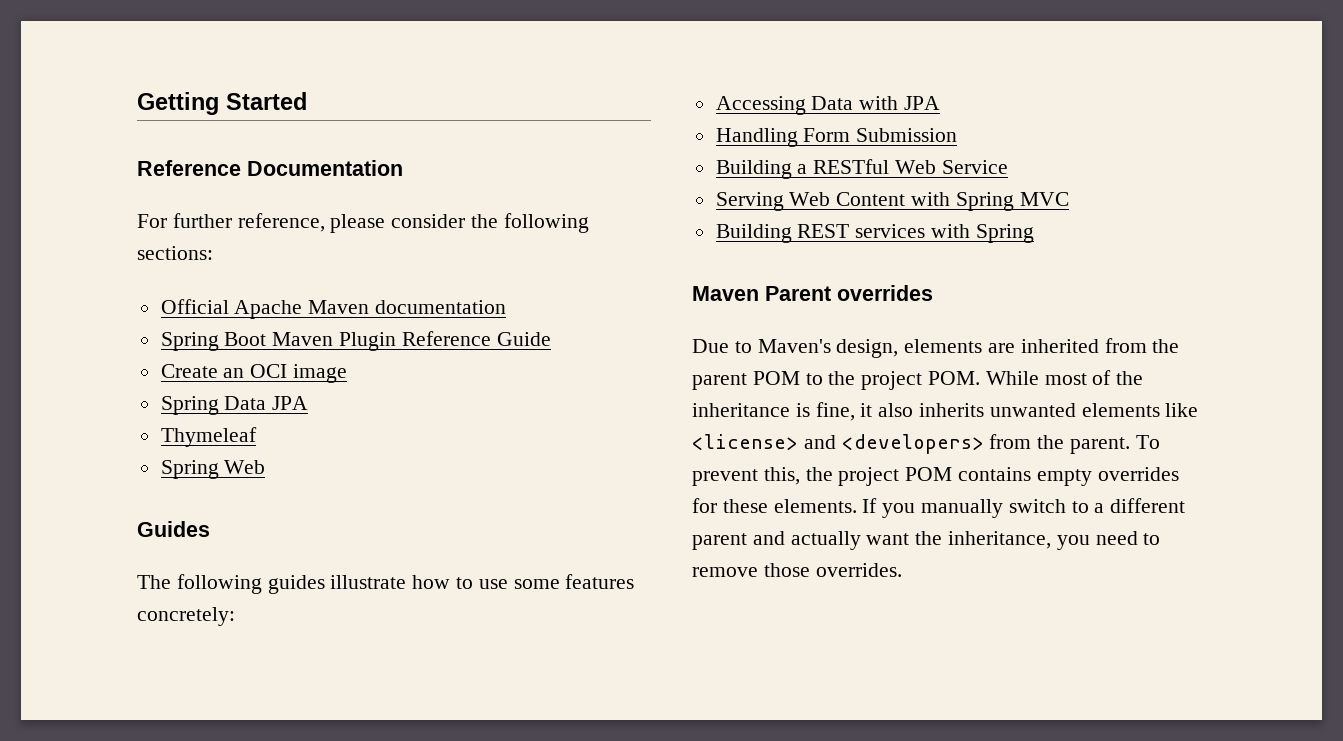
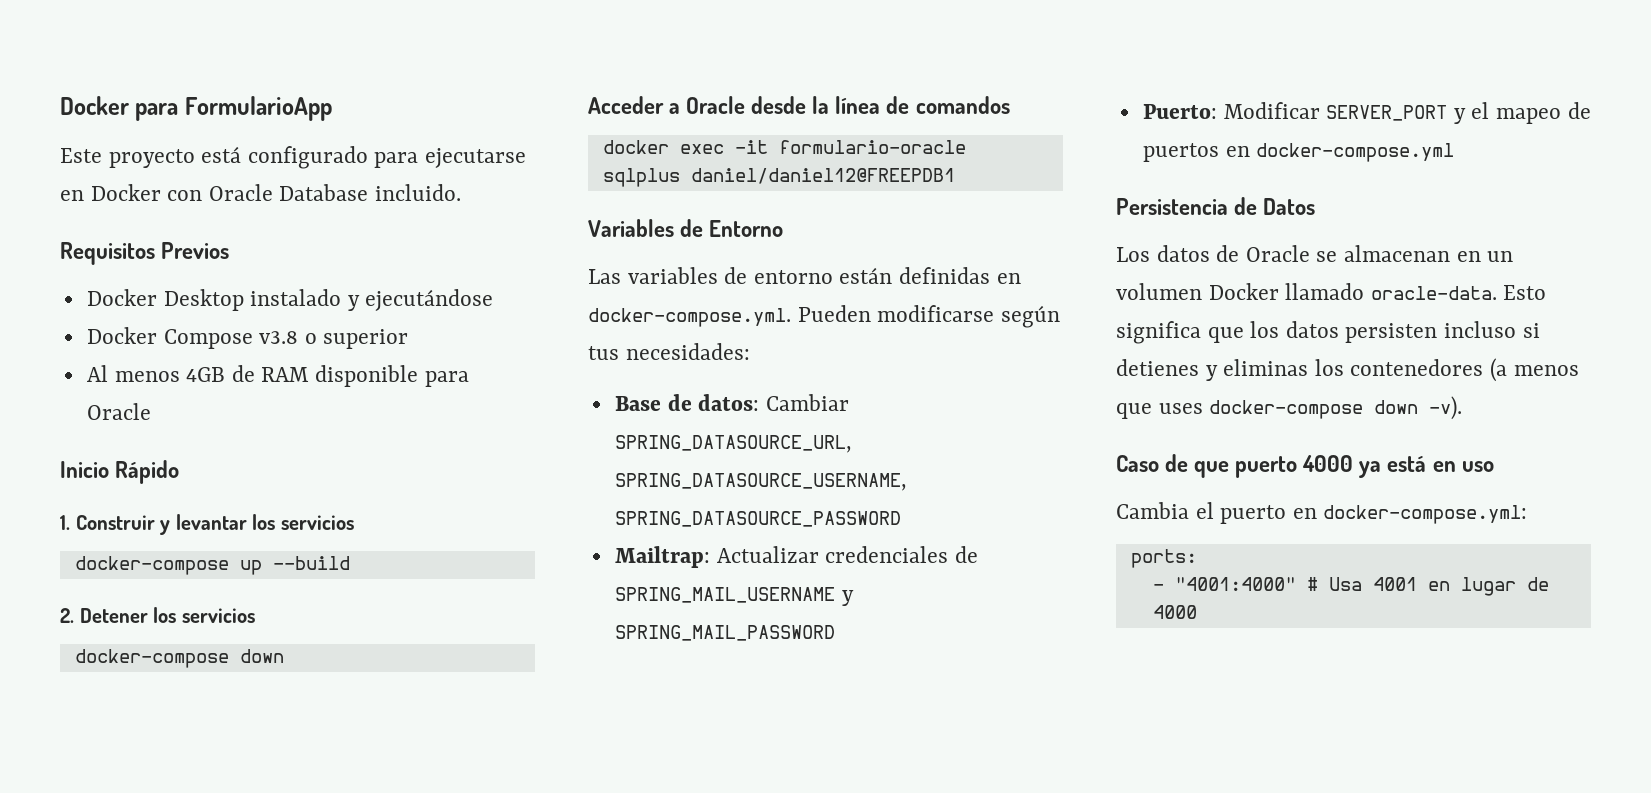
[137,92,307,115] [137,160,403,176] [137,213,589,233] [137,246,213,260] [160,299,507,319] [160,331,551,351] [160,364,348,383] [160,396,309,415] [160,427,257,447] [160,460,266,479] [137,521,210,537] [137,574,635,594] [137,607,235,626] [715,96,941,115] [715,128,958,147] [715,159,1008,179] [715,192,1069,211] [715,224,1034,243] [692,285,933,301] [692,338,1180,358] [692,370,1144,390] [692,402,1199,421] [692,434,1160,454] [692,467,1179,486] [692,498,1186,518] [692,531,1161,550] [692,563,902,577] Getting Started // Reference Documentation // For further reference, please consider the following sections: // Official Apache Maven documentation // Spring Boot Maven Plugin Reference Guide // Create an OCI image // Spring Data JPA // Thymeleaf // Spring Web // Guides // The following guides illustrate how to use some features concretely: // Accessing Data with JPA // Handling Form Submission // Building a RESTful Web Service // Serving Web Content with Spring MVC // Building REST services with Spring // Maven Parent overrides // Due to Maven's design, elements are inherited from the parent POM to the project POM. While most of the inheritance is fine, it also inherits unwanted elements like <license> and <developers> from the parent. To prevent this, the project POM contains empty overrides for these elements. If you manually switch to a different parent and actually want the inheritance, you need to remove those overrides. -> [60,96,332,121] [60,146,527,169] [60,184,462,201] [60,242,230,265] [86,289,494,311] [86,327,409,349] [86,365,469,387] [86,403,151,420] [60,460,180,484] [60,514,354,535] [74,556,350,575] [60,607,255,623] [74,649,284,668] [588,96,1010,114] [602,140,966,154] [602,168,955,187] [588,219,784,237] [588,267,1021,284] [588,305,1060,328] [588,343,750,360] [614,394,849,411] [614,435,852,453] [614,473,907,491] [614,511,901,527] [614,546,978,568] [614,587,854,606] [614,625,835,641] [1142,102,1591,124] [1142,143,1455,162] [1116,197,1316,215] [1116,245,1514,262] [1116,283,1547,300] [1116,321,1540,344] [1116,358,1579,382] [1116,396,1463,420] [1116,454,1494,478] [1116,502,1528,524] [1130,549,1197,568] [1152,577,1549,596] [1152,605,1197,619] Docker para FormularioApp // Este proyecto está configurado para ejecutarse en Docker con Oracle Database incluido. // Requisitos Previos // Docker Desktop instalado y ejecutándose // Docker Compose v3.8 o superior // Al menos 4GB de RAM disponible para Oracle // Inicio Rápido // 1. Construir y levantar los servicios // docker-compose up --build // 2. Detener los servicios // docker-compose down // Acceder a Oracle desde la línea de comandos // docker exec -it formulario-oracle sqlplus daniel/daniel12@FREEPDB1 // Variables de Entorno // Las variables de entorno están definidas en docker-compose.yml. Pueden modificarse según tus necesidades: // Base de datos: Cambiar SPRING_DATASOURCE_URL, SPRING_DATASOURCE_USERNAME, SPRING_DATASOURCE_PASSWORD // Mailtrap: Actualizar credenciales de SPRING_MAIL_USERNAME y SPRING_MAIL_PASSWORD // Puerto: Modificar SERVER_PORT y el mapeo de puertos en docker-compose.yml // Persistencia de Datos // Los datos de Oracle se almacenan en un volumen Docker llamado oracle-data. Esto significa que los datos persisten incluso si detienes y eliminas los contenedores (a menos que uses docker-compose down -v). // Caso de que puerto 4000 ya está en uso // Cambia el puerto en docker-compose.yml: // ports: // - "4001:4000" # Usa 4001 en lugar de 4000

